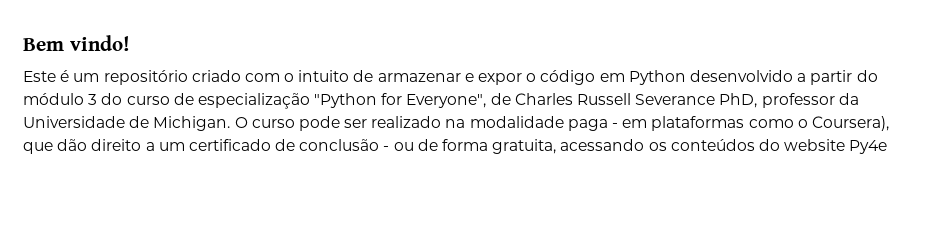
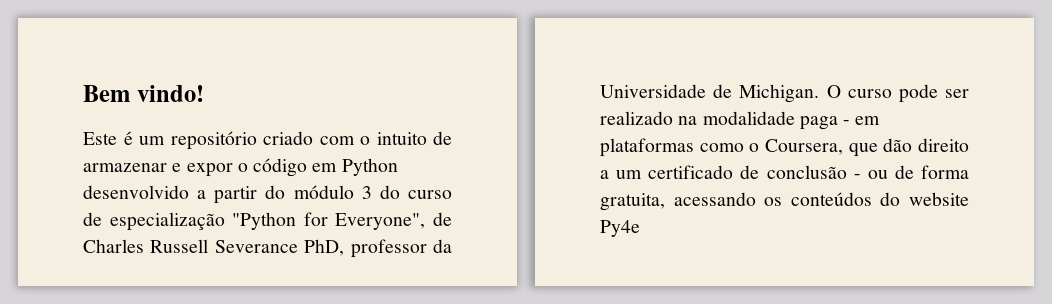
[811,116,889,131] Coursera), -> [765,139,843,155] Coursera,

